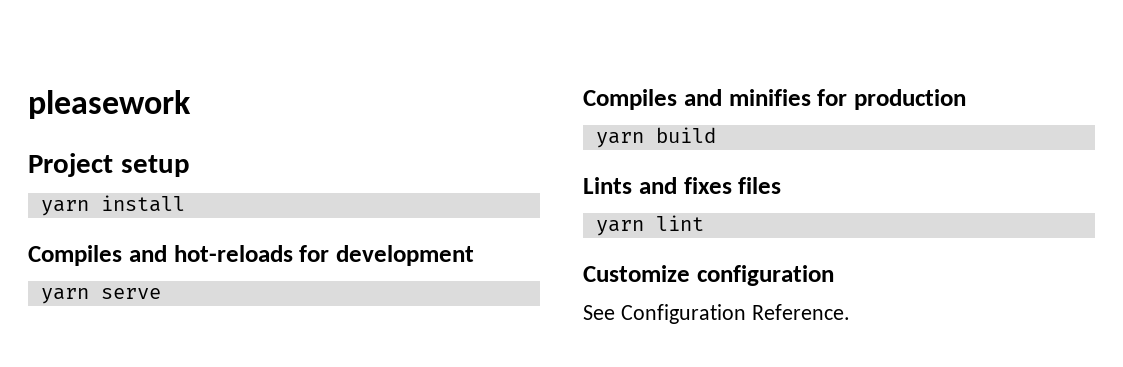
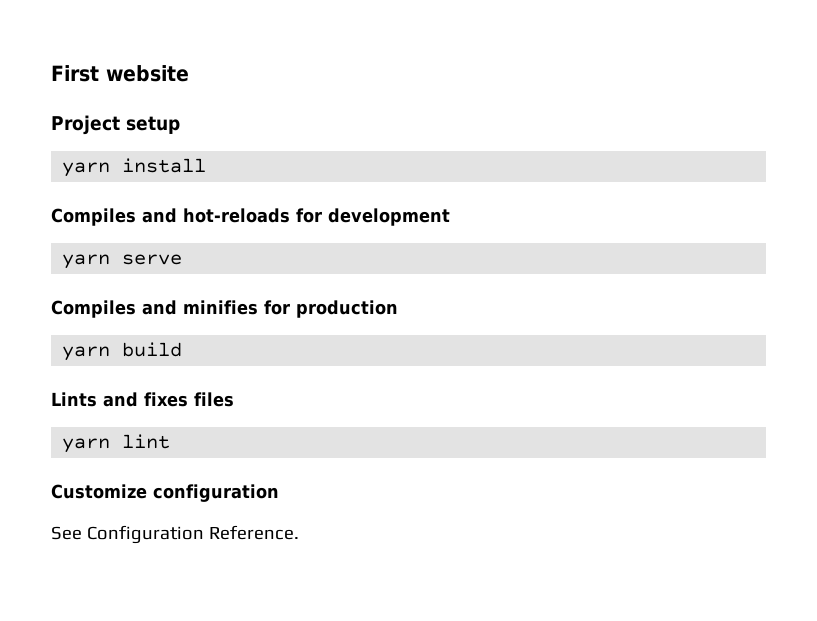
[28,90,191,119] pleasework -> [51,65,189,82] First website

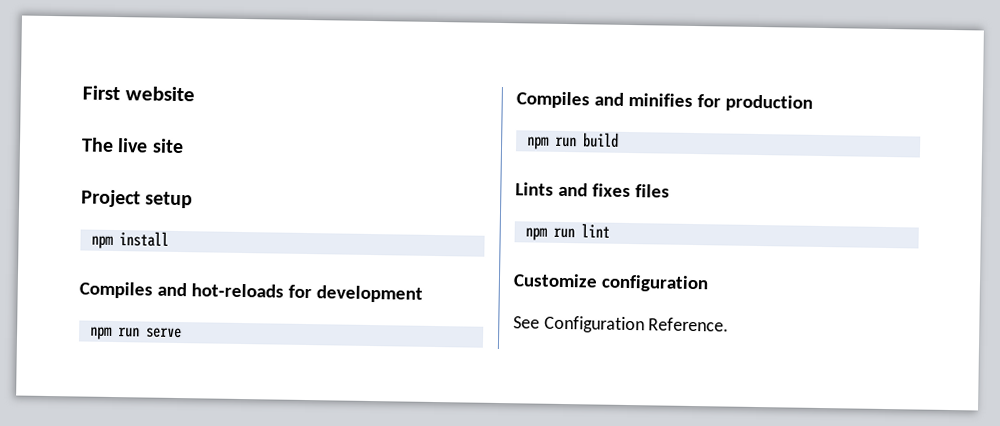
(189, 73) none -> [81,137,184,154] // The live site
[62,162,111,177] yarn -> [90,235,114,249] npm
[62,254,111,269] yarn -> [88,326,140,340] npm run
[62,346,111,361] yarn -> [525,136,577,150] npm run
[62,438,111,453] yarn -> [524,227,575,241] npm run

